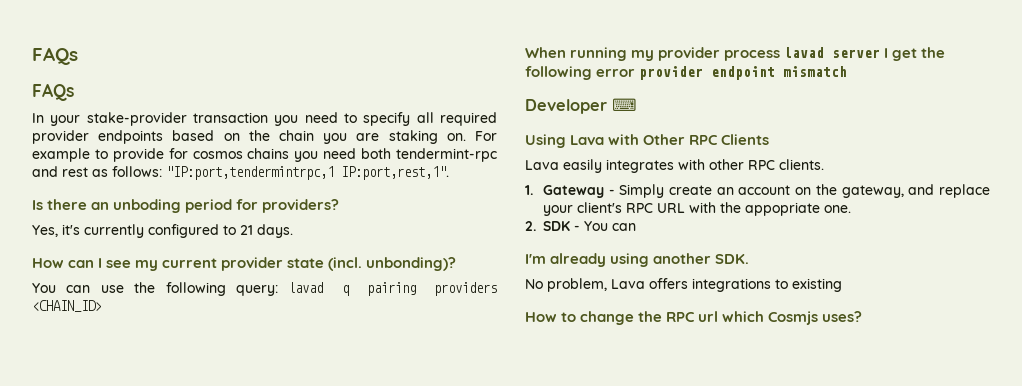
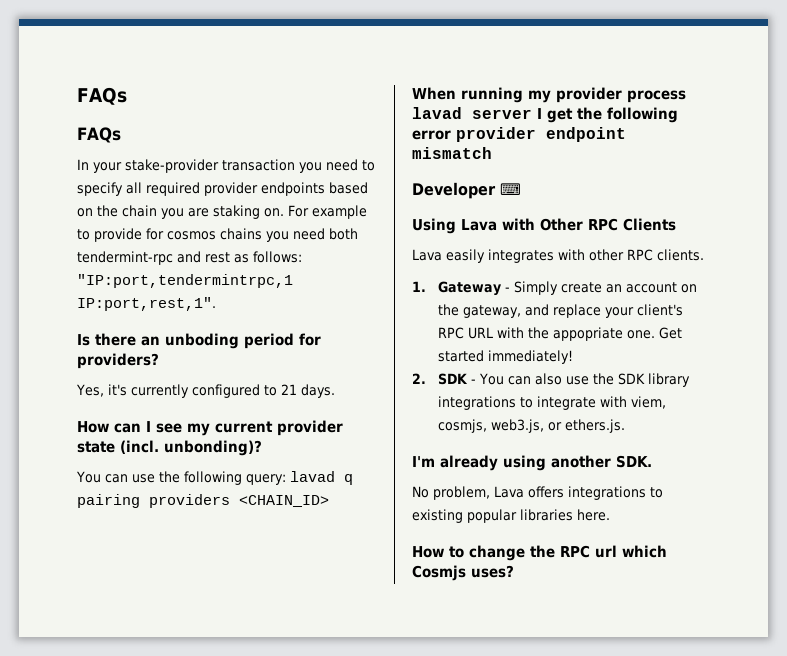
(851, 209) none -> [658,327,682,339] [437,350,573,364] Get started immediately!
(636, 227) none -> [534,373,690,387] [437,396,666,410] [437,419,625,433] also use the SDK library integrations to integrate with viem, cosmjs, web3.js, or ethers.js.
(842, 285) none -> [467,509,610,523] popular libraries here.

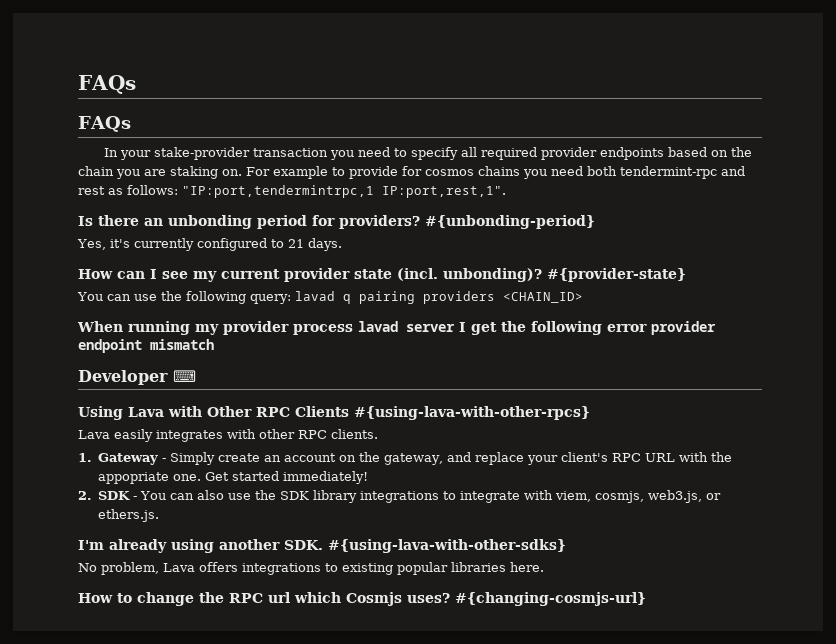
[165,333,239,349] unboding -> [168,215,252,229] unbonding
(159, 361) none -> [425,215,595,229] #{unbonding-period}
(262, 448) none -> [547,268,686,282] #{provider-state}
(676, 224) none -> [354,406,590,420] #{using-lava-with-other-rpcs}
(652, 461) none -> [328,539,566,553] #{using-lava-with-other-sdks}
(514, 571) none -> [455,592,646,606] #{changing-cosmjs-url}

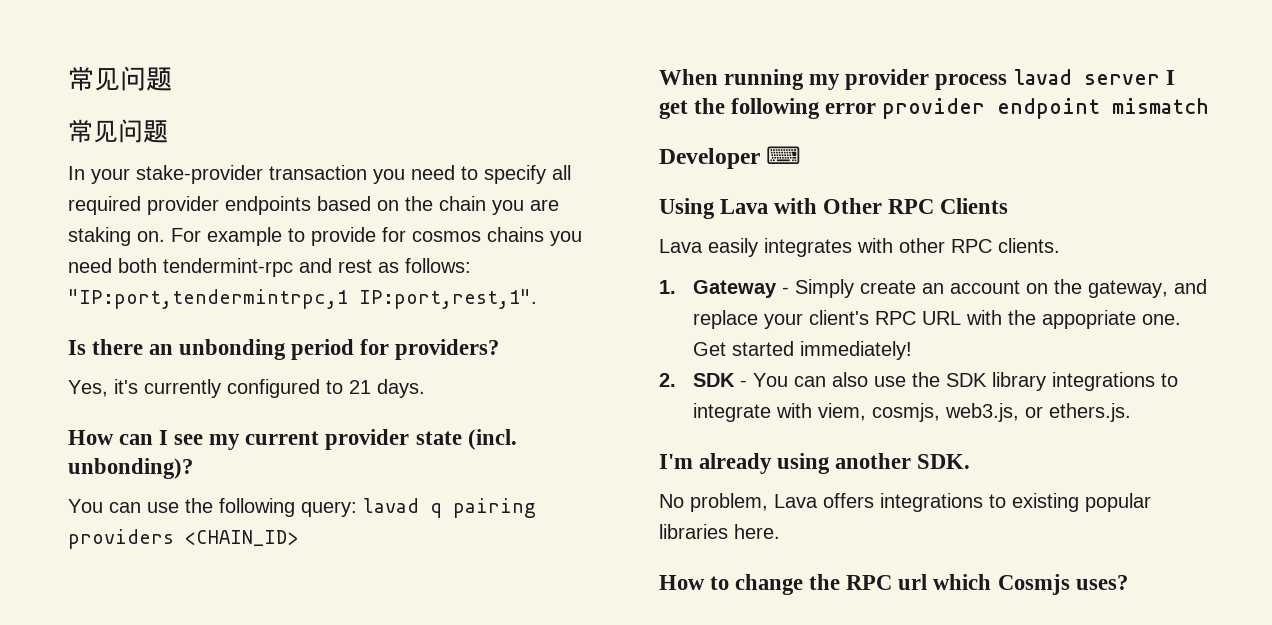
[78,75,136,94] [78,116,131,132] FAQs // FAQs -> [68,66,172,91] [68,119,168,143] 常见问题 // 常见问题
[425,215,595,229] #{unbonding-period} -> (500, 349) none
[547,268,686,282] #{provider-state} -> (193, 468) none
[354,406,590,420] #{using-lava-with-other-rpcs} -> (1009, 206) none
[328,539,566,553] #{using-lava-with-other-sdks} -> (971, 461) none
[455,592,646,606] #{changing-cosmjs-url} -> (1128, 582) none

